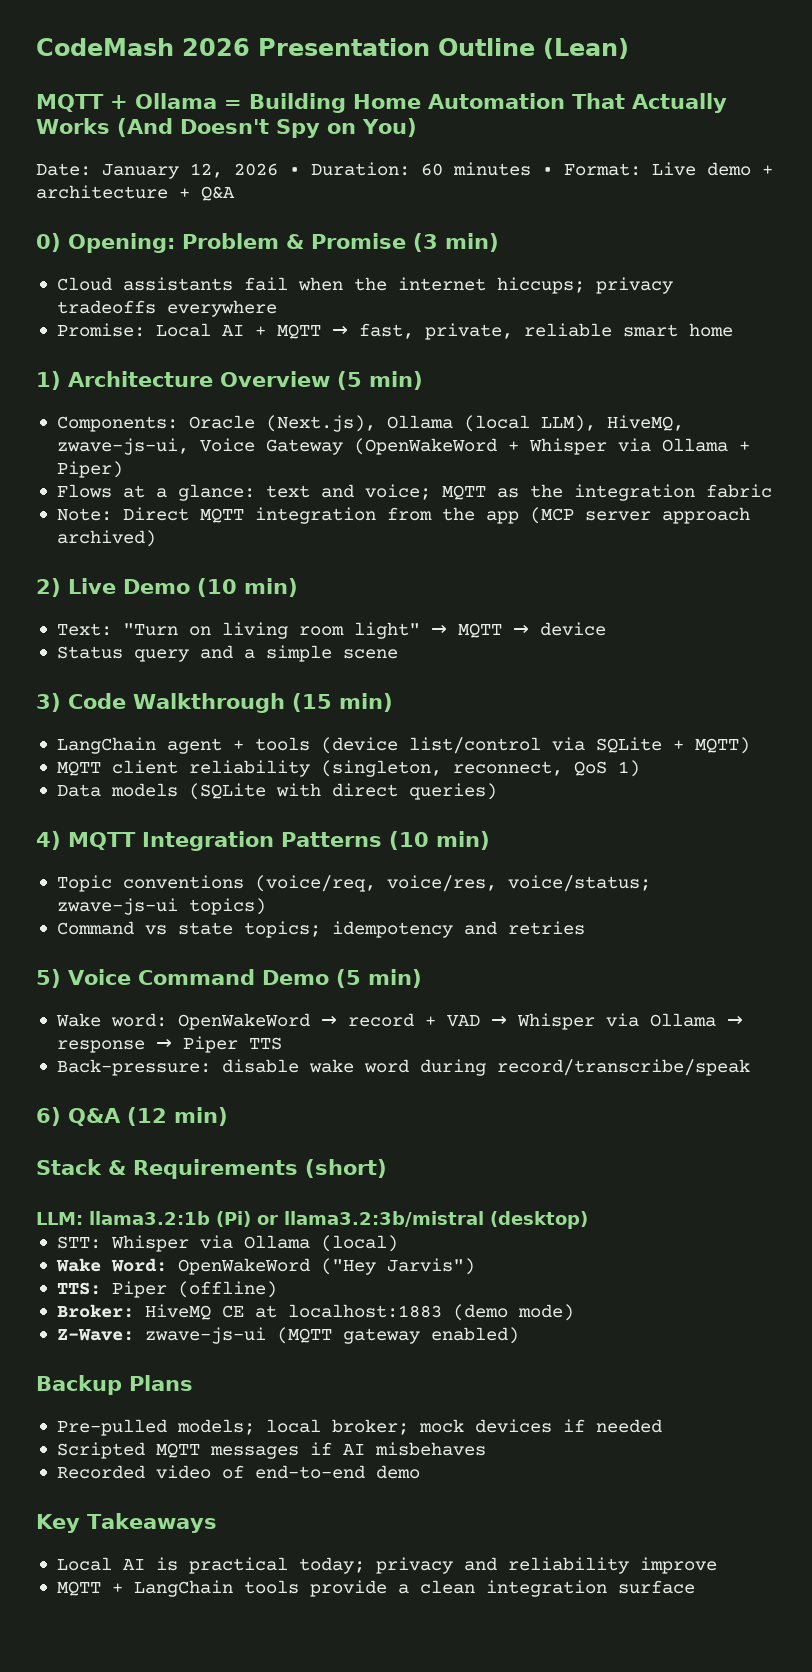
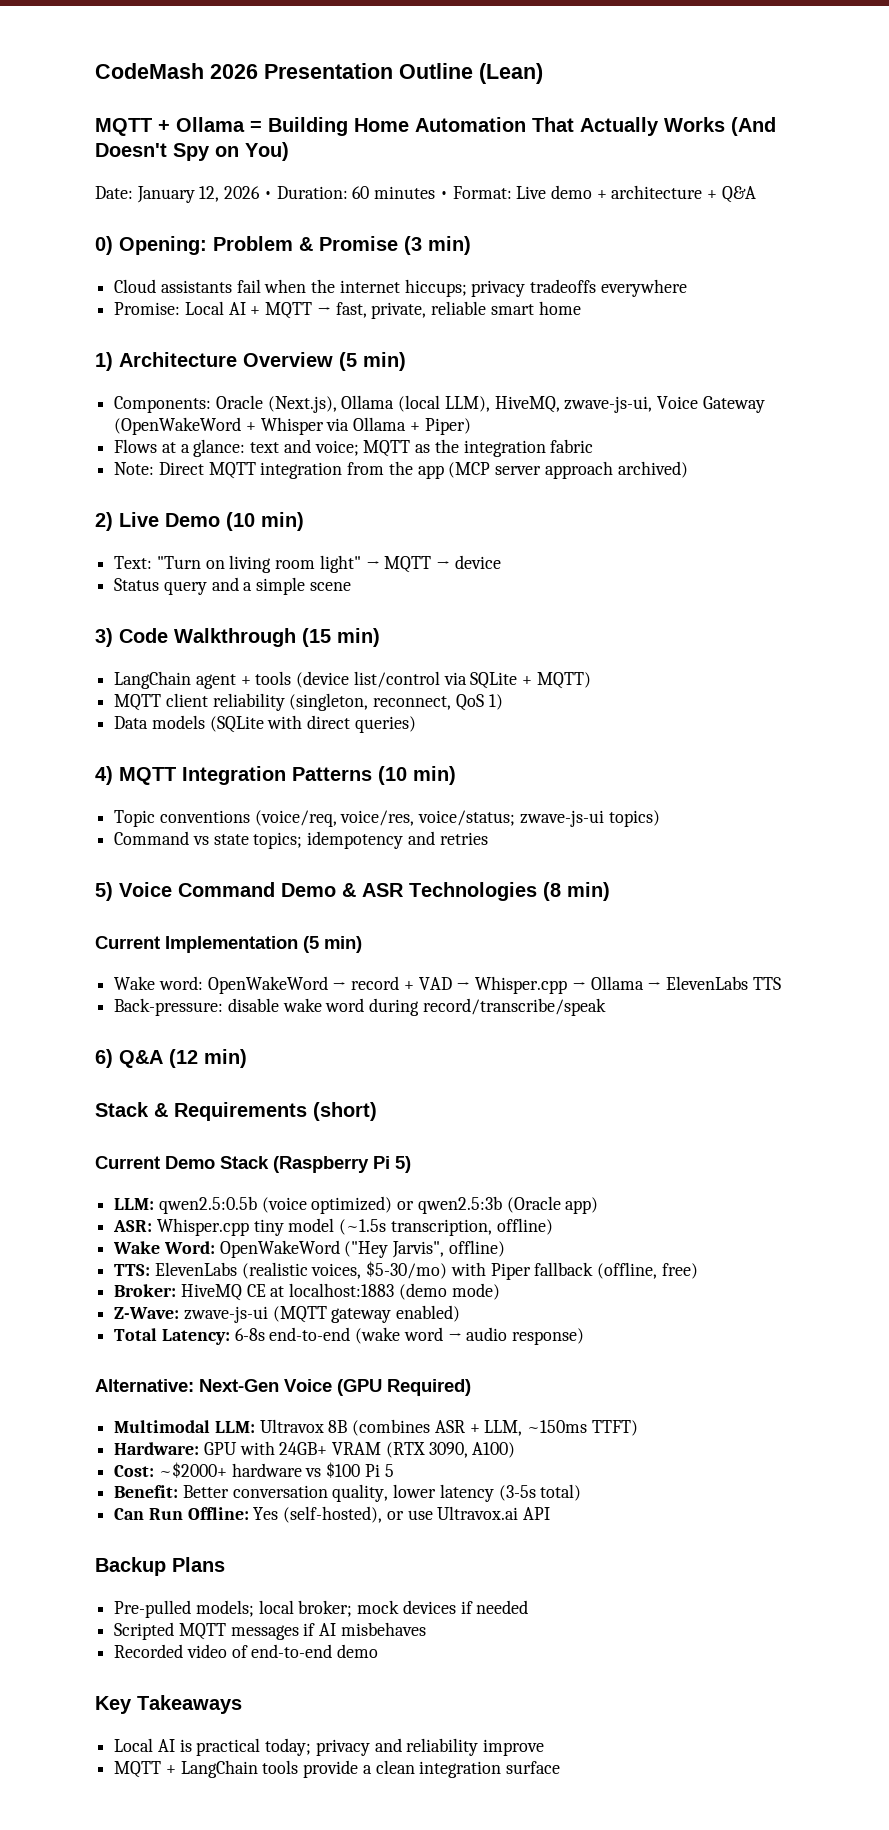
(329, 977) none -> [342,882,610,901] [95,936,298,953] & ASR Technologies (8 min) // Current Implementation
[516,1013,743,1030] [56,1036,238,1053] Whisper via Ollama → response → Piper -> [475,976,748,994] Whisper.cpp → Ollama → ElevenLabs
[36,1211,588,1229] [56,1235,398,1252] LLM: llama3.2:1b (Pi) or llama3.2:3b/mistral (desktop) // STT: Whisper via Ollama (local) -> [95,1156,411,1173] [114,1196,599,1214] [113,1218,553,1236] Current Demo Stack (Raspberry Pi 5) // LLM: qwen2.5:0.5b (voice optimized) or qwen2.5:3b (Oracle app) // ASR: Whisper.cpp tiny model (~1.5s transcription, offline)
[386,1258,475,1275] Jarvis") -> [392,1240,505,1258] Jarvis", offline)
[111,1281,277,1298] Piper (offline) -> [154,1261,698,1280] ElevenLabs (realistic voices, $5-30/mo) with Piper fallback (offline, free)
(519, 1335) none -> [114,1327,585,1345] [95,1379,471,1396] [114,1419,638,1436] [114,1441,516,1458] [114,1462,394,1478] [114,1484,582,1502] [114,1506,551,1523] // Total Latency: 6-8s end-to-end (wake word → audio response) // Alternative: Next-Gen Voice (GPU Required) // Multimodal LLM: Ultravox 8B (combines ASR + LLM, ~150ms TTFT) // Hardware: GPU with 24GB+ VRAM (RTX 3090, A100) // Cost: ~$2000+ hardware vs $100 Pi 5 // Benefit: Better conversation quality, lower latency (3-5s total) // Can Run Offline: Yes (self-hosted), or use Ultravox.ai API

